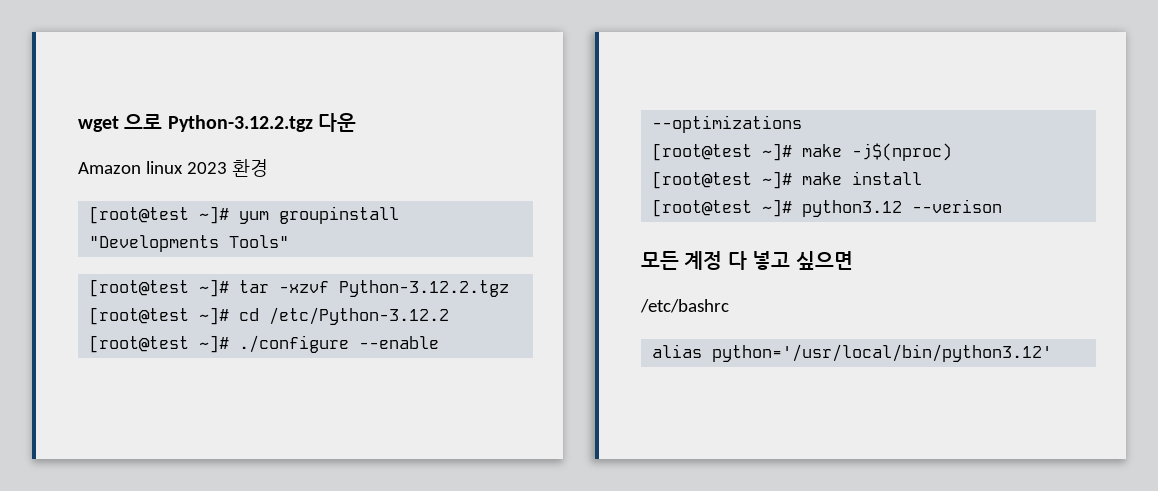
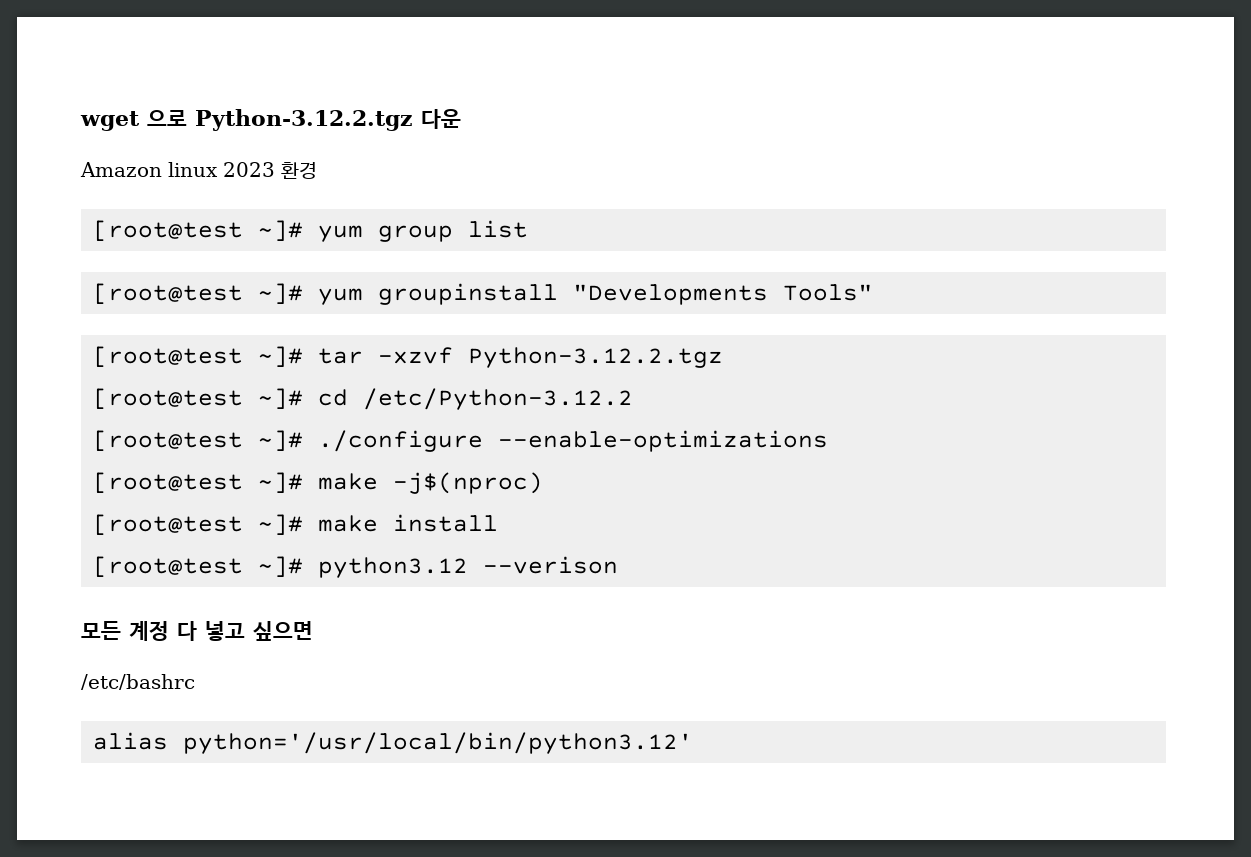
(268, 168) none -> [93,220,528,242] // [root@test ~]# yum group list
[359,336,440,349] [652,115,803,133] --enable --optimizations -> [498,430,828,452] --enable-optimizations

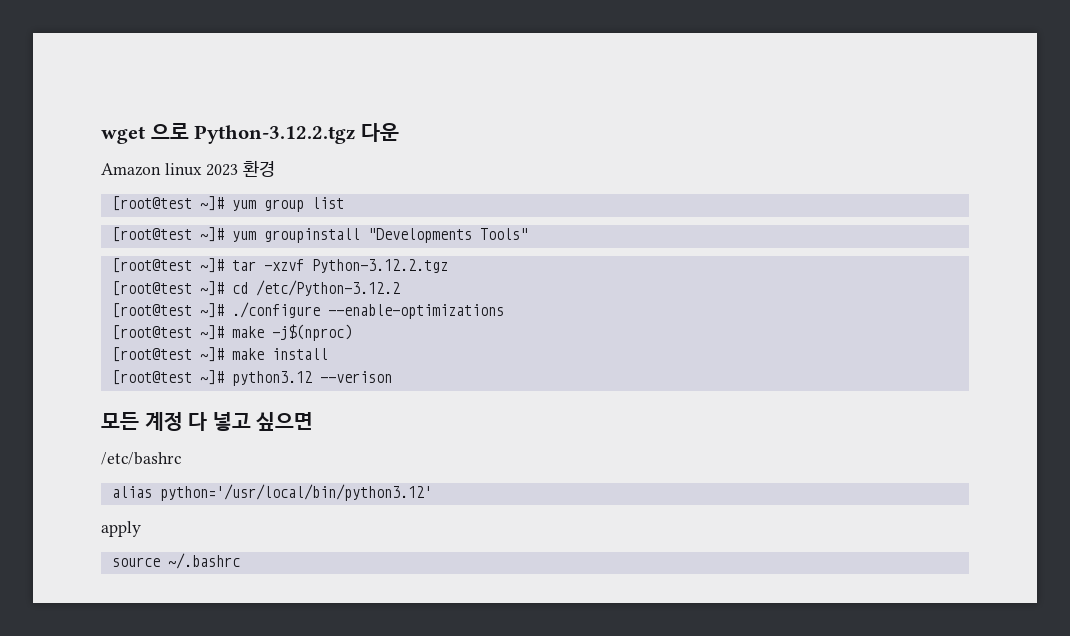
(693, 743) none -> [101,521,141,537] [111,553,240,569] // apply // source ~/.bashrc

